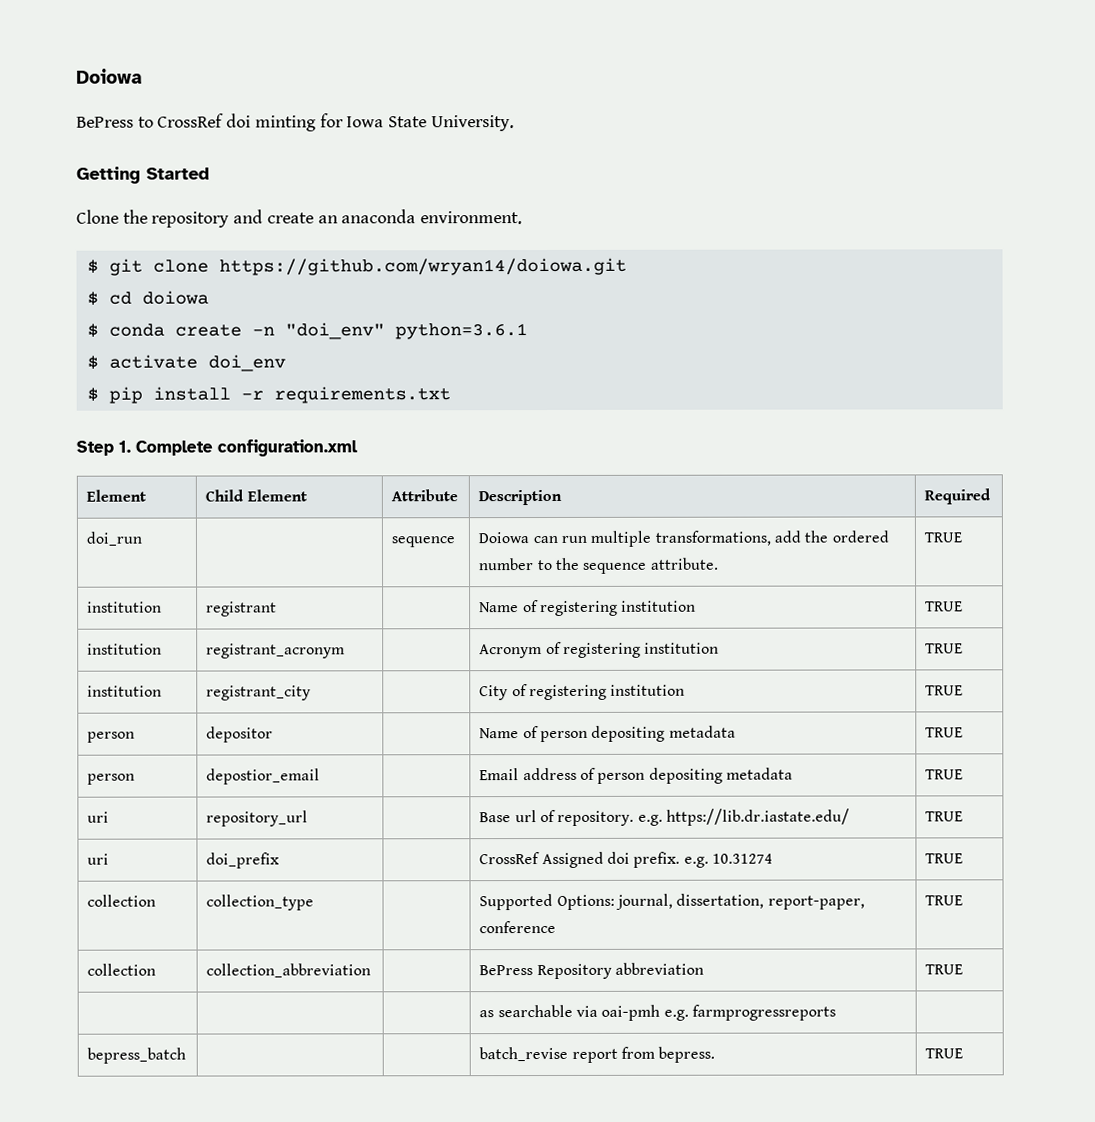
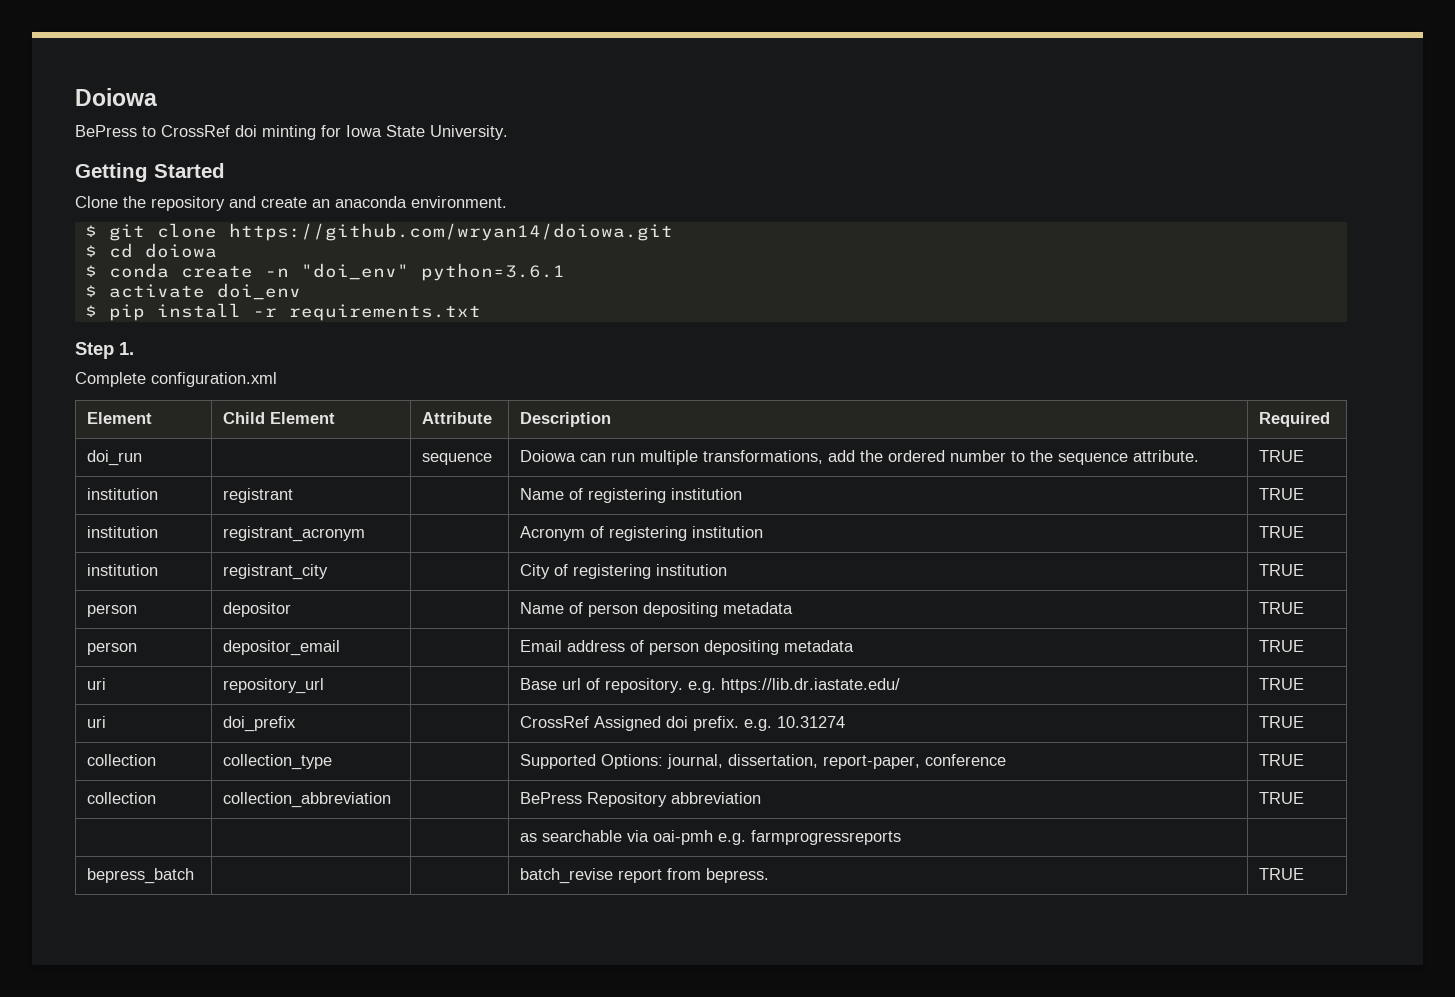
(131, 446) none -> (134, 348) //
[206,768,321,785] depostior_email -> [222,640,340,656] depositor_email

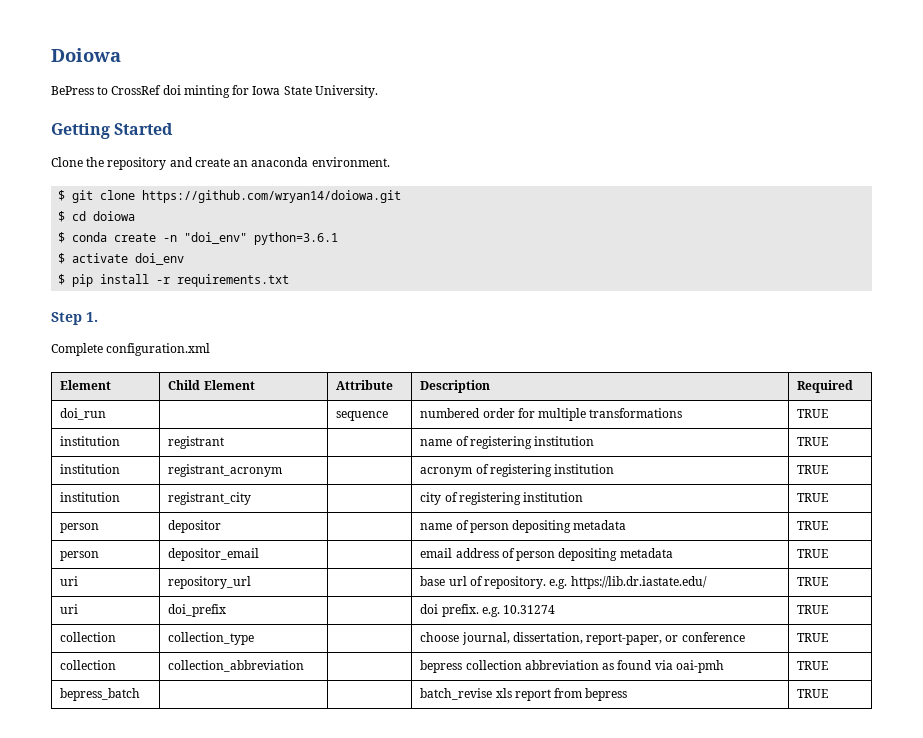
[519,450,1199,465] Doiowa can run multiple transformations, add the ordered number to the sequence attribute. -> [420,408,683,421] numbered order for multiple transformations
[519,488,564,500] Name -> [420,439,453,446] name
[519,526,585,541] Acronym -> [420,467,473,477] acronym
[519,564,550,579] City -> [420,492,442,505] city
[519,602,564,614] Name -> [420,523,453,530] name
[519,640,562,652] Email -> [420,548,453,558] email
[519,678,557,690] Base -> [420,576,446,586] base
[519,716,661,731] CrossRef Assigned -> (227, 610) none
[519,754,663,769] Supported Options: -> [420,632,460,642] choose
(920, 762) none -> [665,635,679,642] or
[519,792,667,807] BePress Repository -> [420,660,522,673] bepress collection
[1258,792,1304,804] [519,830,901,845] | TRUE // | | | as searchable via oai-pmh e.g. farmprogressreports | -> [602,660,724,673] [797,661,829,670] as found via oai-pmh | TRUE
(613, 876) none -> [495,688,512,698] xls
[705,868,769,883] bepress. -> [585,688,628,701] bepress

